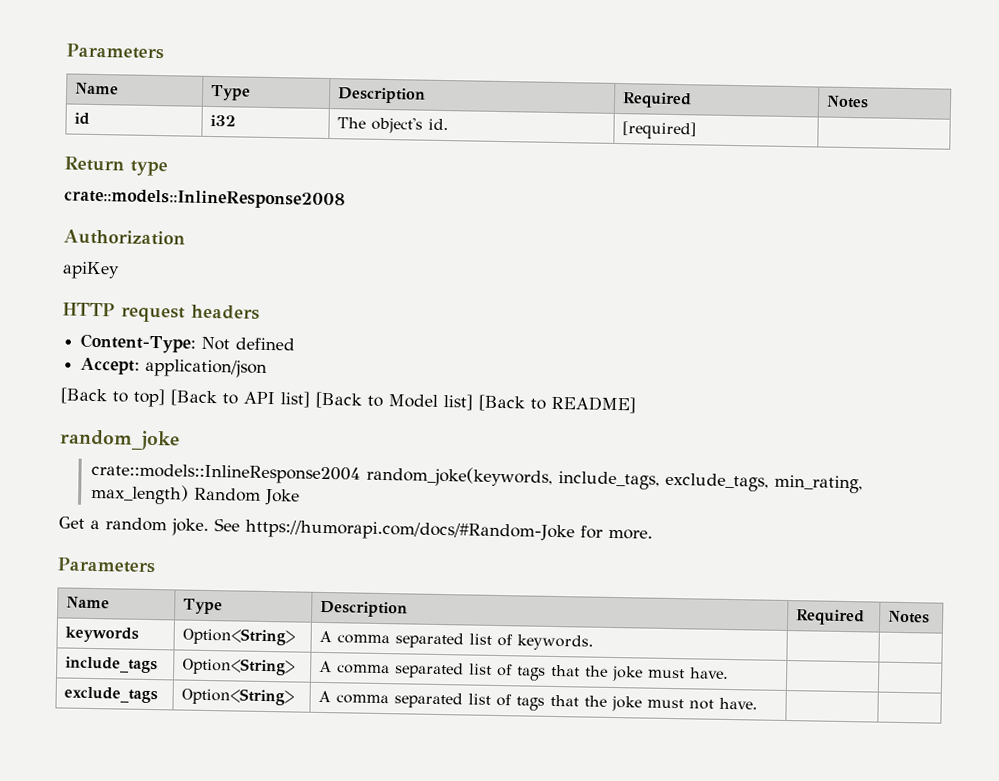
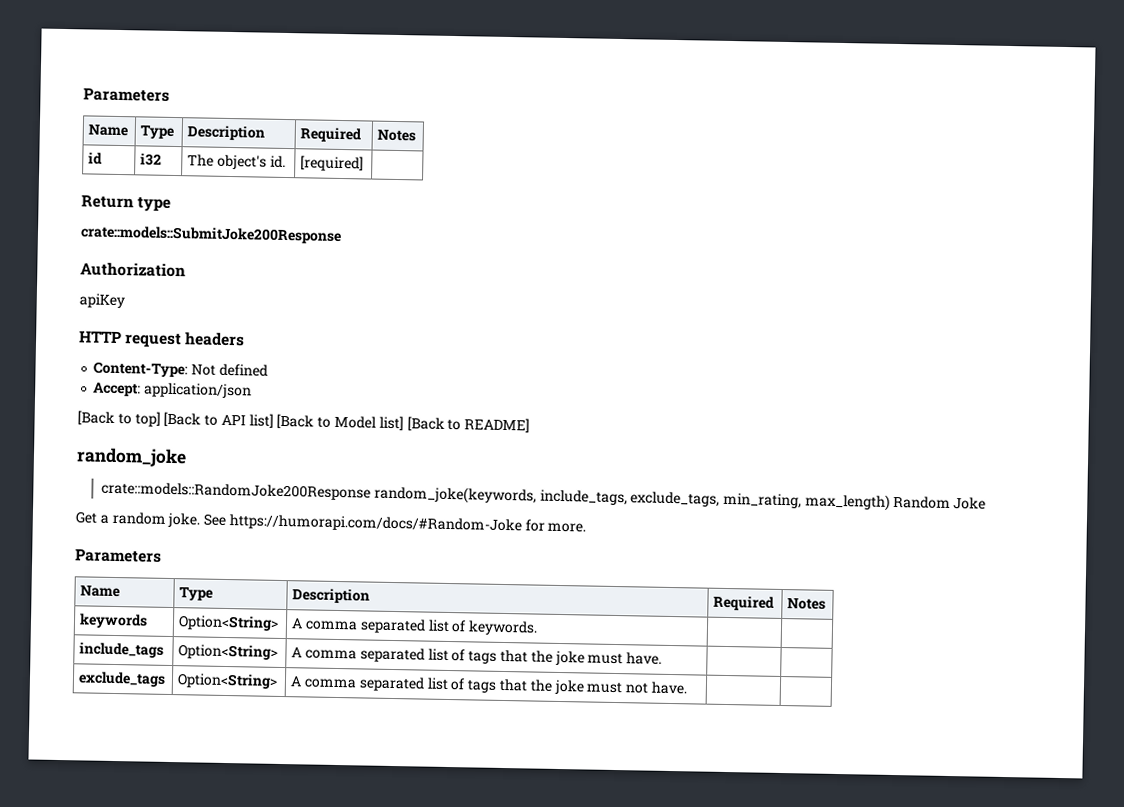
[64,188,346,210] crate::models::InlineResponse2008 -> [80,225,342,244] crate::models::SubmitJoke200Response
[90,462,361,485] crate::models::InlineResponse2004 -> [100,481,371,501] crate::models::RandomJoke200Response

